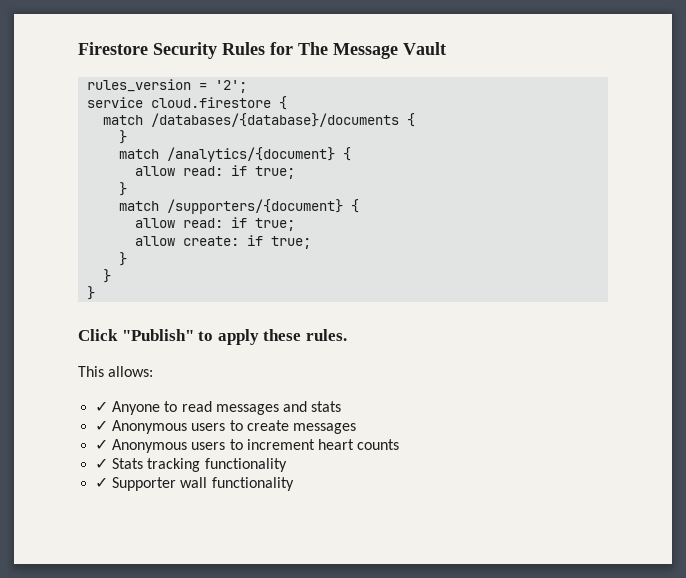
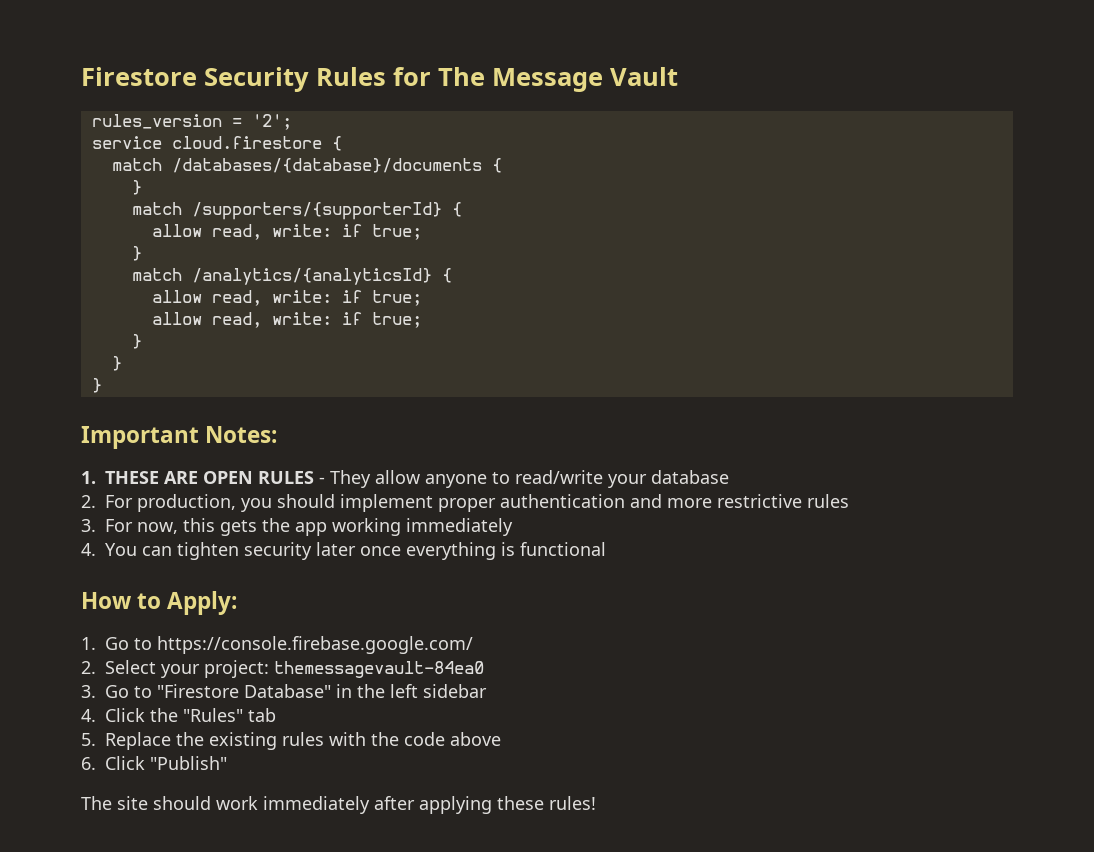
[167,147,352,162] [135,166,224,176] /analytics/{document} { // allow read: -> [191,202,462,220] [151,224,332,240] /supporters/{supporterId} { // allow read, write:
[167,199,360,214] [135,218,224,228] /supporters/{document} { // allow read: -> [191,268,452,285] [151,290,332,306] /analytics/{analyticsId} { // allow read, write:
[183,236,240,246] create: -> [211,312,332,328] read, write:
[78,329,347,345] [78,366,154,377] [95,401,342,415] [95,420,356,434] [95,439,400,453] [95,458,287,472] [95,477,294,491] Click "Publish" to apply these rules. // This allows: // ✓ Anyone to read messages and stats // ✓ Anonymous users to create messages // ✓ Anonymous users to increment heart counts // ✓ Stats tracking functionality // ✓ Supporter wall functionality -> [81,426,278,449] [81,470,729,488] [81,494,849,512] [81,518,513,536] [81,542,606,560] [81,591,238,615] [81,636,473,654] [81,660,484,678] [81,684,487,698] [81,708,276,722] [81,732,501,750] [81,756,227,770] [81,796,596,814] Important Notes: // 1. THESE ARE OPEN RULES - They allow anyone to read/write your database // 2. For production, you should implement proper authentication and more restrictive rules // 3. For now, this gets the app working immediately // 4. You can tighten security later once everything is functional // How to Apply: // 1. Go to https://console.firebase.google.com/ // 2. Select your project: themessagevault-84ea0 // 3. Go to "Firestore Database" in the left sidebar // 4. Click the "Rules" tab // 5. Replace the existing rules with the code above // 6. Click "Publish" // The site should work immediately after applying these rules!

